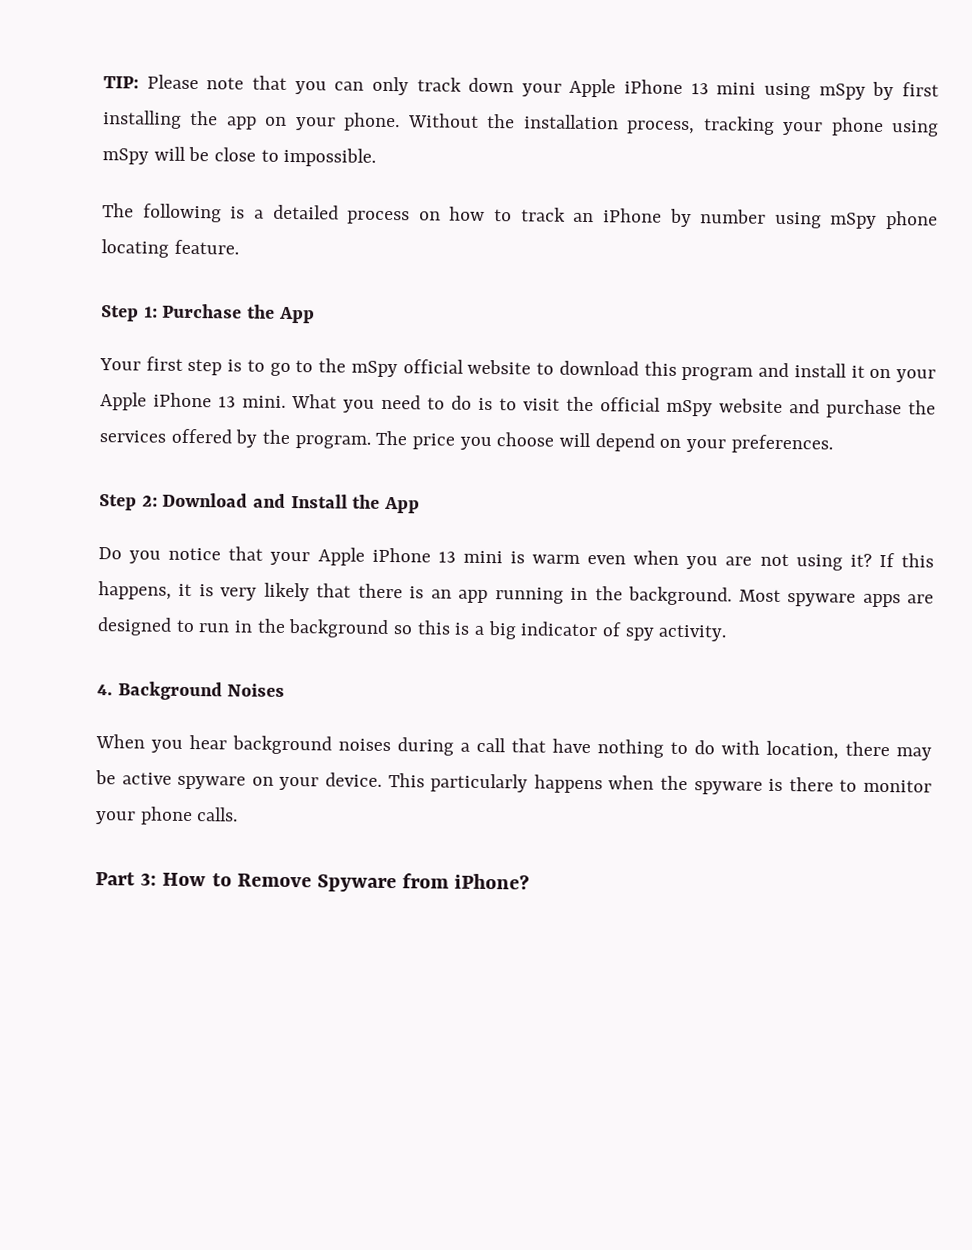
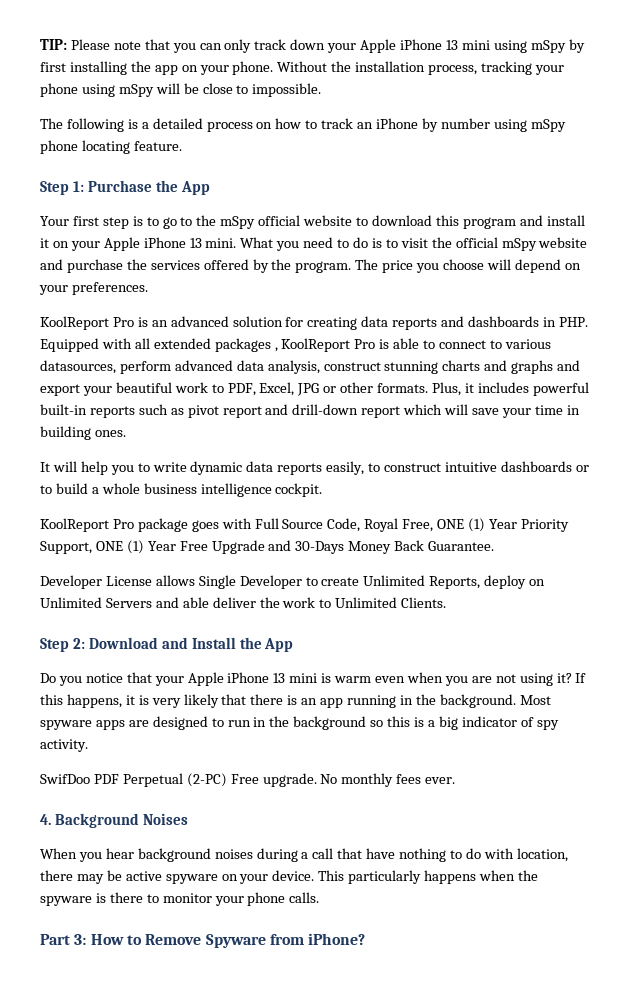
(833, 444) none -> [40,316,588,330] [40,338,551,352] [40,360,581,374] [40,382,589,396] [40,404,580,418] [40,426,126,440] [40,461,589,475] [40,483,323,497] [40,518,569,532] [40,540,495,554] [40,575,546,589] [40,597,447,608] // KoolReport Pro is an advanced solution for creating data reports and dashboards in PHP. Equipped with all extended packages , KoolReport Pro is able to connect to various datasources, perform advanced data analysis, construct stunning charts and graphs and export your beautiful work to PDF, Excel, JPG or other formats. Plus, it includes powerful built-in reports such as pivot report and drill-down report which will save your time in building ones. // It will help you to write dynamic data reports easily, to construct intuitive dashboards or to build a whole business intelligence cockpit. // KoolReport Pro package goes with Full Source Code, Royal Free, ONE (1) Year Priority Support, ONE (1) Year Free Upgrade and 30-Days Money Back Guarantee. // Developer License allows Single Developer to create Unlimited Reports, deploy on Unlimited Servers and able deliver the work to Unlimited Clients.
(728, 633) none -> [40,773,456,787] // SwifDoo PDF Perpetual (2-PC) Free upgrade. No monthly fees ever.

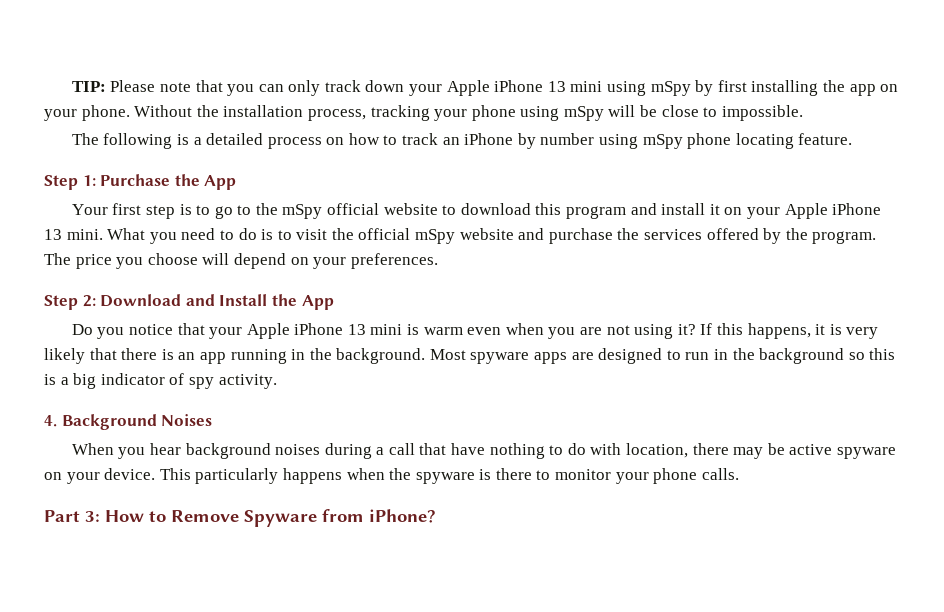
[40,316,588,330] [40,338,551,352] [40,360,581,374] [40,382,589,396] [40,404,580,418] [40,426,126,440] [40,461,589,475] [40,483,323,497] [40,518,569,532] [40,540,495,554] [40,575,546,589] [40,597,447,608] // KoolReport Pro is an advanced solution for creating data reports and dashboards in PHP. Equipped with all extended packages , KoolReport Pro is able to connect to various datasources, perform advanced data analysis, construct stunning charts and graphs and export your beautiful work to PDF, Excel, JPG or other formats. Plus, it includes powerful built-in reports such as pivot report and drill-down report which will save your time in building ones. // It will help you to write dynamic data reports easily, to construct intuitive dashboards or to build a whole business intelligence cockpit. // KoolReport Pro package goes with Full Source Code, Royal Free, ONE (1) Year Priority Support, ONE (1) Year Free Upgrade and 30-Days Money Back Guarantee. // Developer License allows Single Developer to create Unlimited Reports, deploy on Unlimited Servers and able deliver the work to Unlimited Clients. -> (438, 261) none
[40,773,456,787] // SwifDoo PDF Perpetual (2-PC) Free upgrade. No monthly fees ever. -> (277, 381) none

